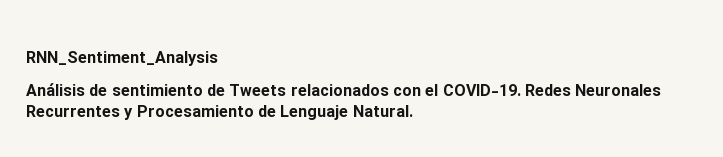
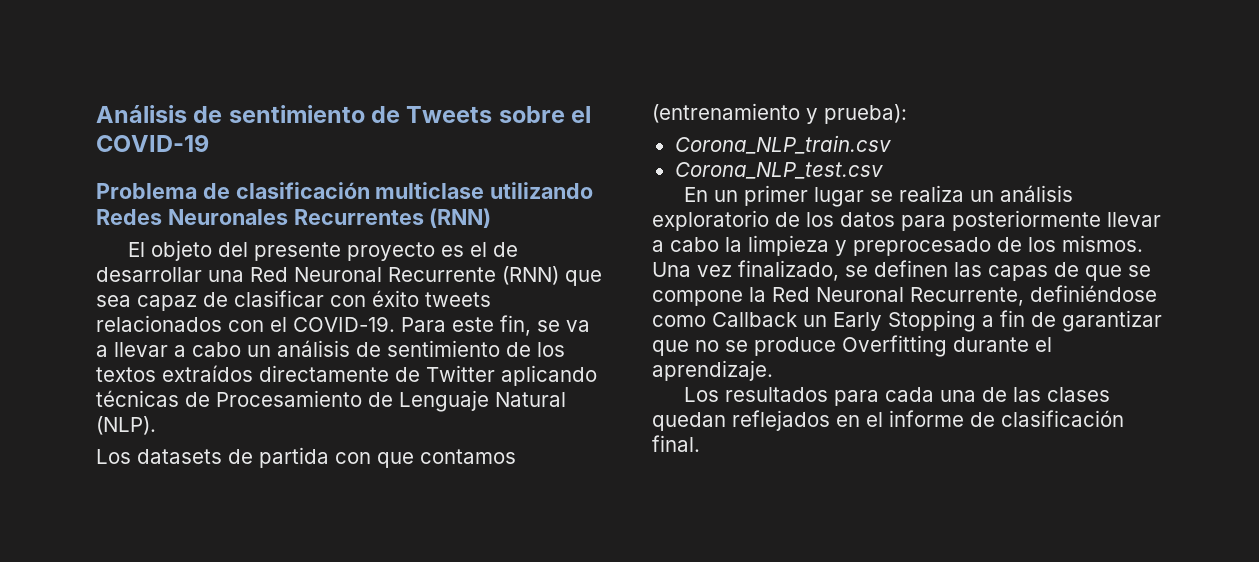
[26,51,218,66] RNN_Sentiment_Analysis // -> (96, 114) none
[290,84,662,96] [26,105,413,120] relacionados con el COVID-19. Redes Neuronales Recurrentes y Procesamiento de Lenguaje Natural. -> [498,106,592,123] [96,134,209,152] [96,182,594,199] [96,208,492,228] [128,240,519,261] [96,266,602,286] [96,290,491,311] [96,315,590,336] [96,340,565,357] [96,365,597,386] [96,390,566,412] [96,416,156,435] [96,447,516,468] [652,103,907,124] [674,135,891,154] [674,162,883,179] [684,185,1074,207] [652,210,1161,231] [652,235,1143,256] [652,260,1151,281] [652,285,1157,306] [652,310,1162,332] [652,335,1052,357] [652,360,773,381] [684,387,1111,406] [652,410,1124,431] [652,435,700,452] sobre el COVID-19 // Problema de clasificación multiclase utilizando Redes Neuronales Recurrentes (RNN) // El objeto del presente proyecto es el de desarrollar una Red Neuronal Recurrente (RNN) que sea capaz de clasificar con éxito tweets relacionados con el COVID-19. Para este fin, se va a llevar a cabo un análisis de sentimiento de los textos extraídos directamente de Twitter aplicando técnicas de Procesamiento de Lenguaje Natural (NLP). // Los datasets de partida con que contamos (entrenamiento y prueba): // Corona_NLP_train.csv // Corona_NLP_test.csv // En un primer lugar se realiza un análisis exploratorio de los datos para posteriormente llevar a cabo la limpieza y preprocesado de los mismos. Una vez finalizado, se definen las capas de que se compone la Red Neuronal Recurrente, definiéndose como Callback un Early Stopping a fin de garantizar que no se produce Overfitting durante el aprendizaje. // Los resultados para cada una de las clases quedan reflejados en el informe de clasificación final.

